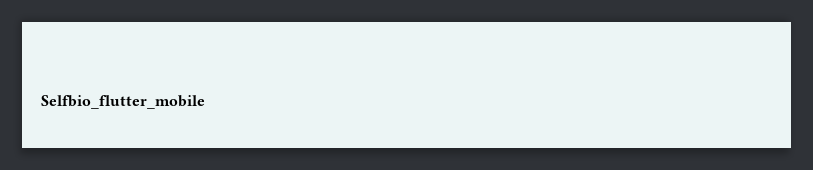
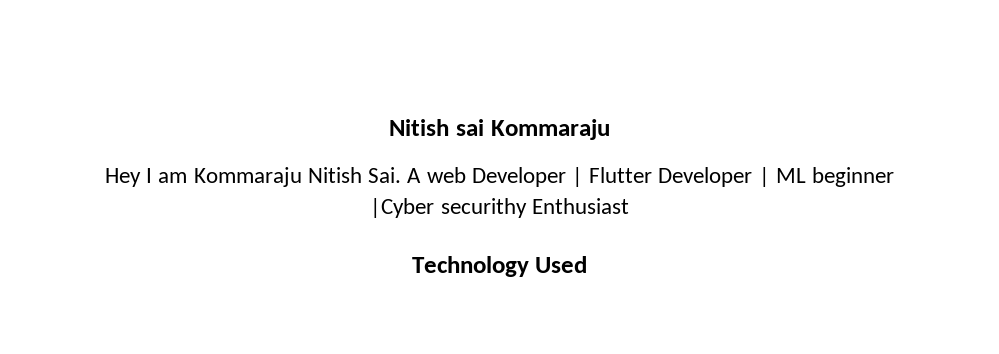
[41,95,205,109] Selfbio_flutter_mobile -> [389,119,610,140] [105,167,894,187] [370,198,629,218] [411,256,588,277] Nitish sai Kommaraju // Hey I am Kommaraju Nitish Sai. A web Developer | Flutter Developer | ML beginner |Cyber securithy Enthusiast // Technology Used

